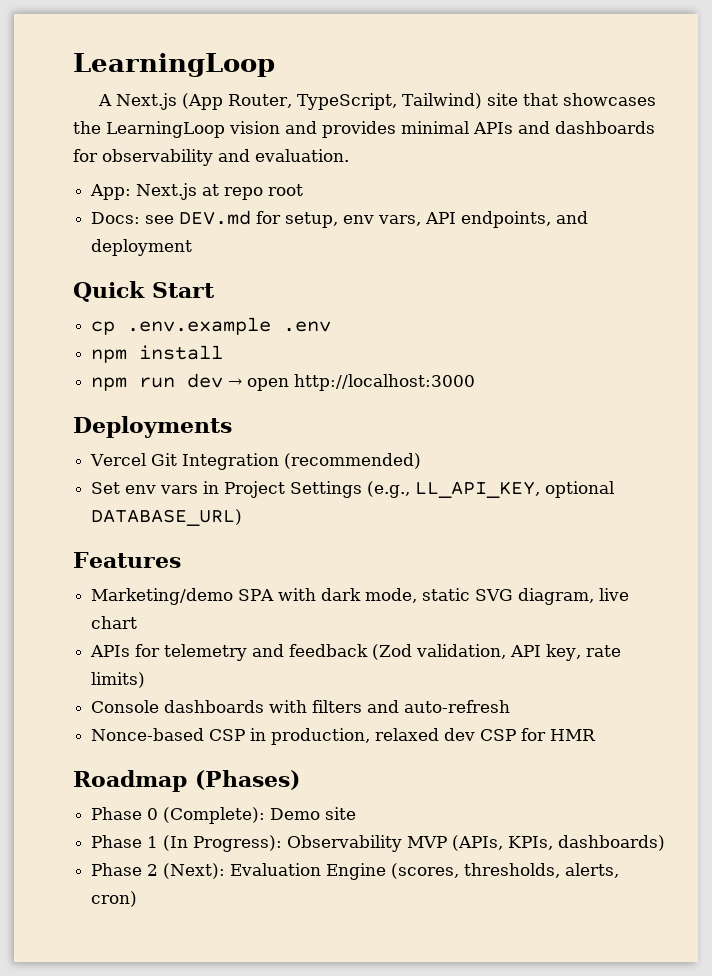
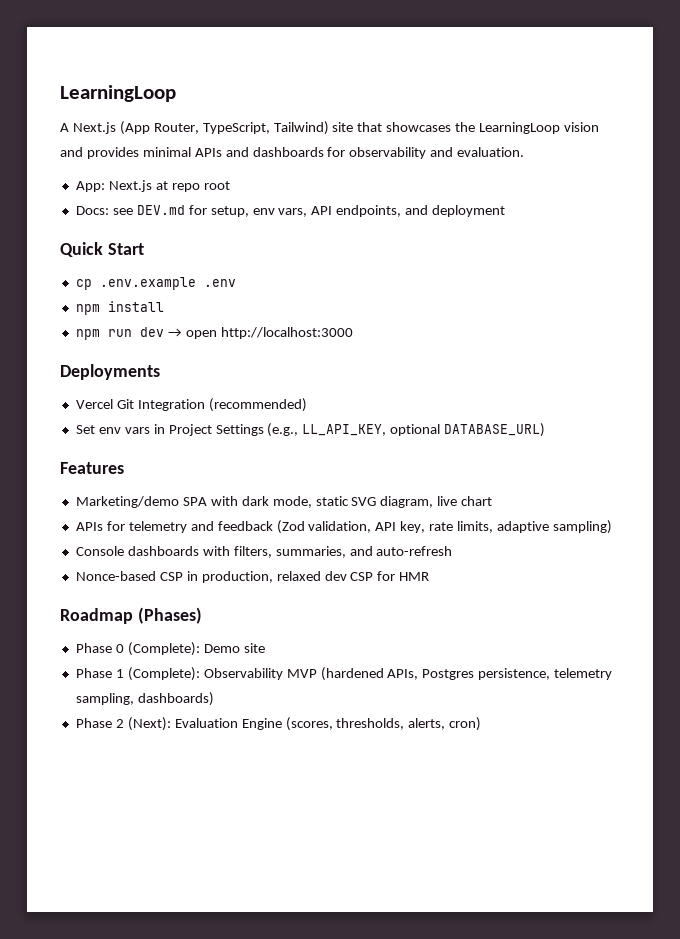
[91,672,146,688] limits) -> [457,520,612,534] limits, adaptive sampling)
[312,700,363,713] filters -> [233,546,346,558] filters, summaries,
[163,835,554,852] (In Progress): Observability MVP (APIs, KPIs, -> [127,667,613,681] [75,693,134,705] (Complete): Observability MVP (hardened APIs, Postgres persistence, telemetry sampling,

